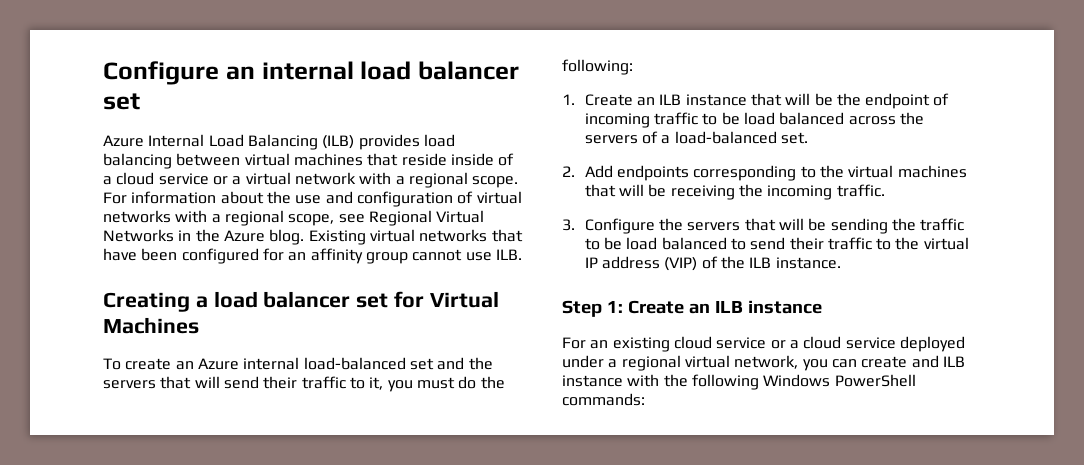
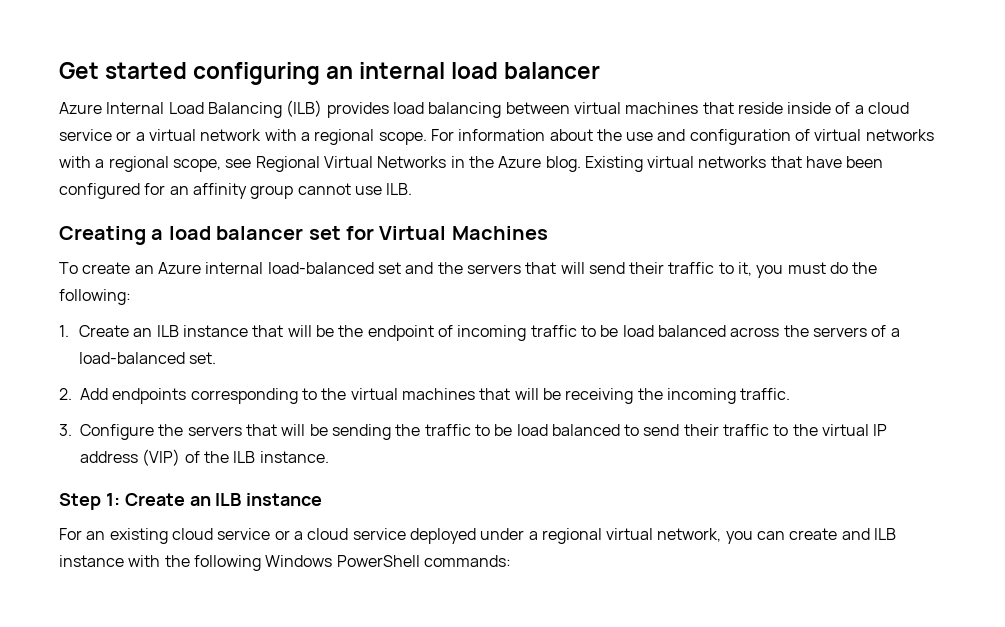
[103,61,219,85] Configure -> [59,62,321,85] Get started configuring
[103,93,140,110] set -> (601, 70) none

